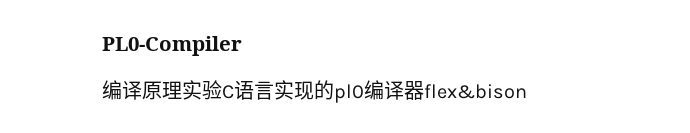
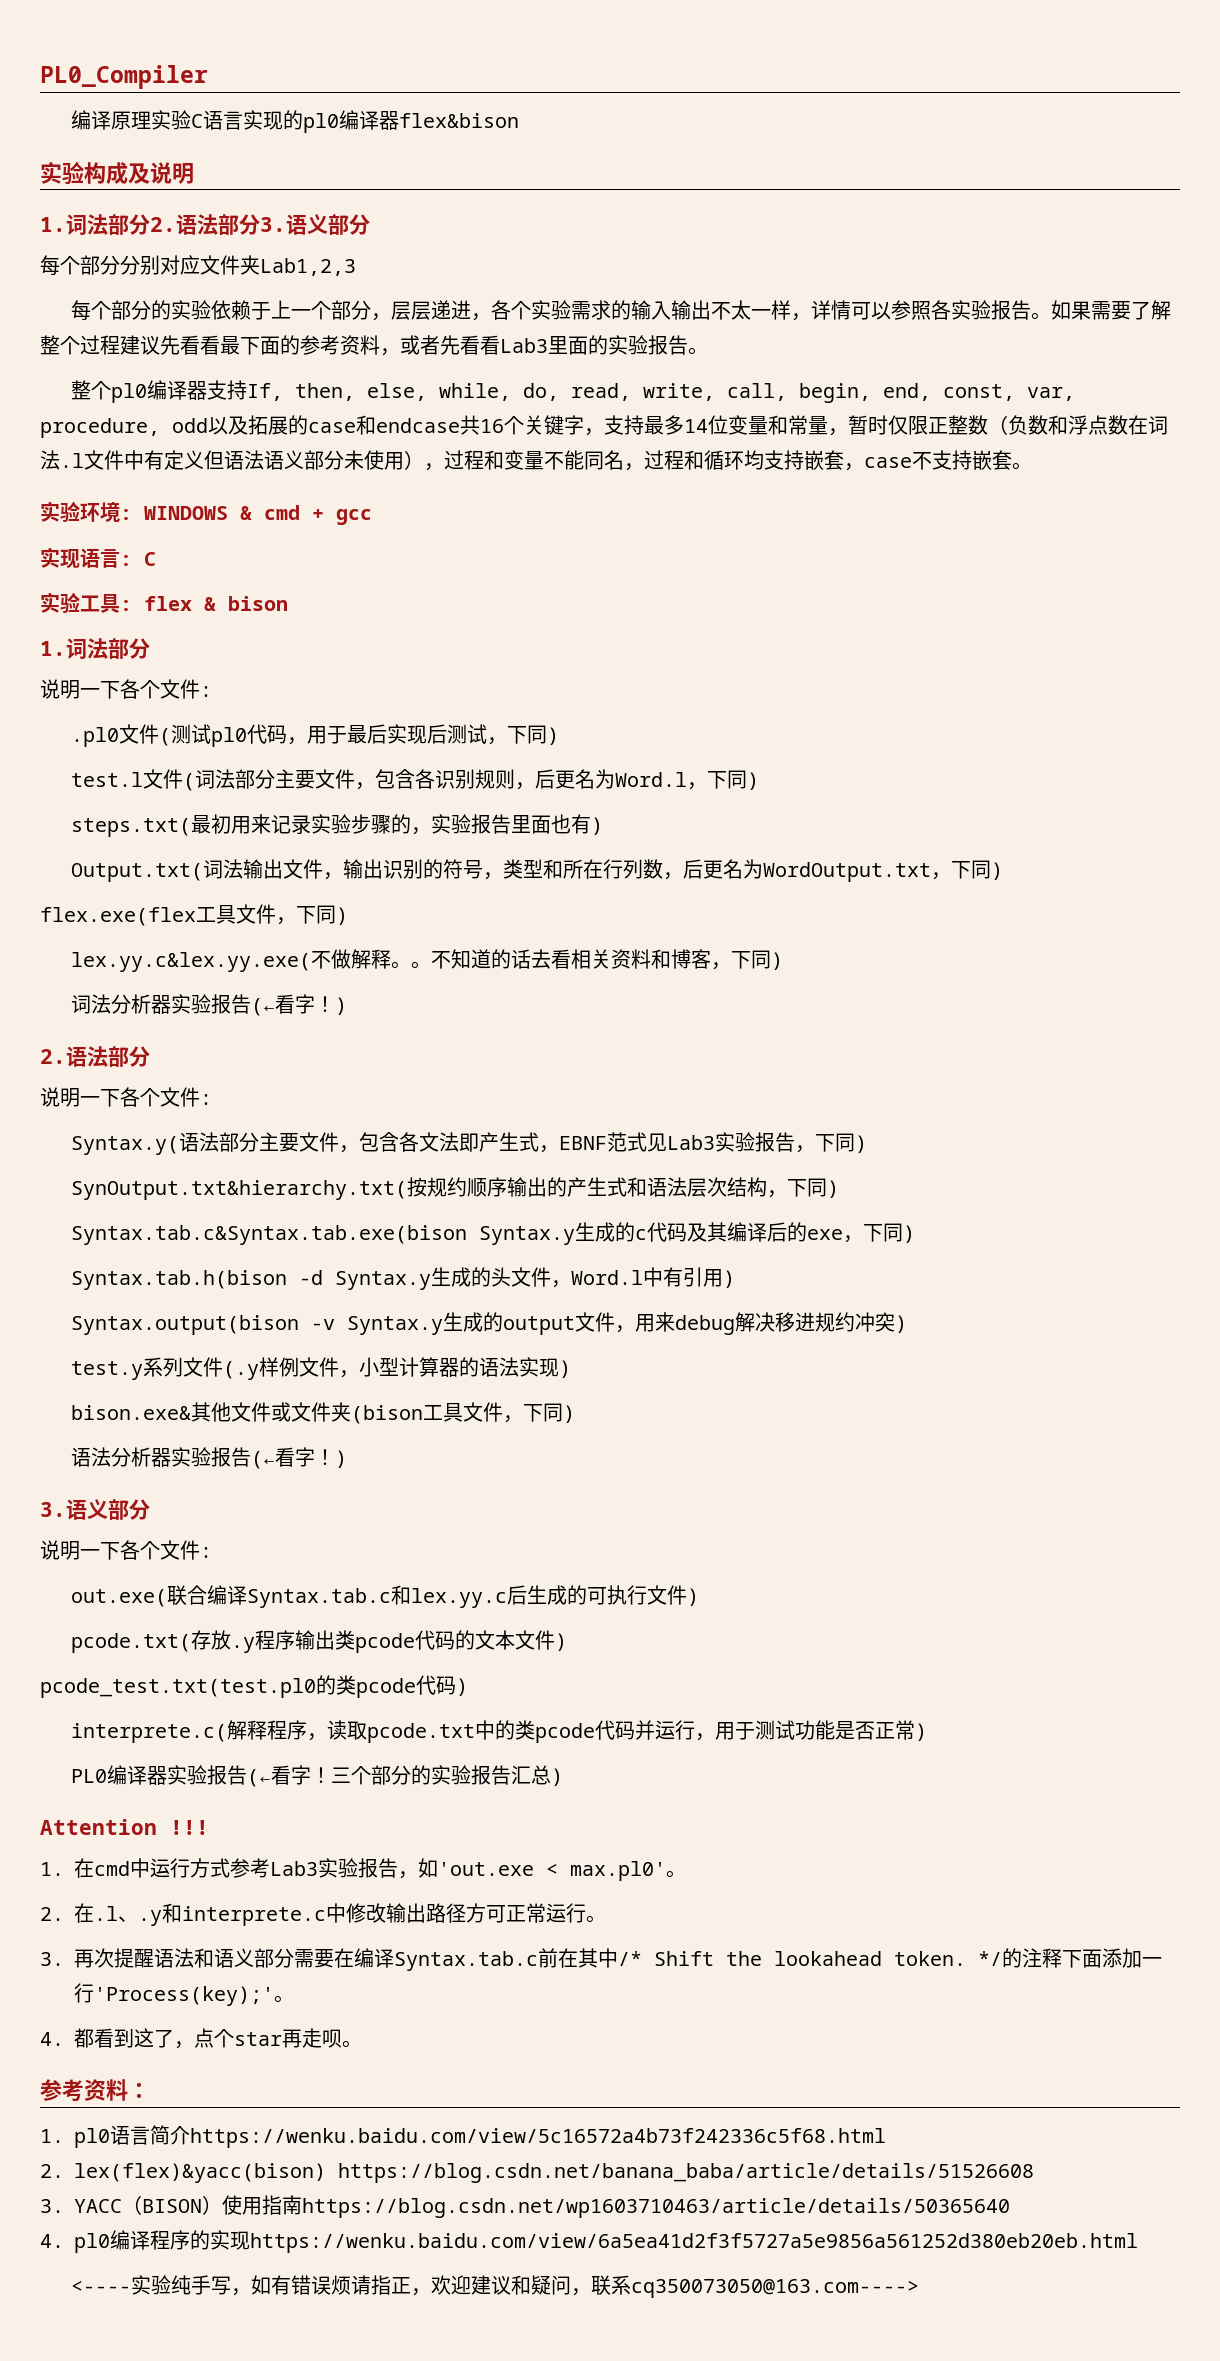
[102,36,242,56] PL0-Compiler -> [40,65,208,89] PL0_Compiler
(527, 91) none -> [40,161,194,185] [40,214,370,235] [40,255,356,276] [71,300,1172,321] [40,335,708,356] [71,380,1076,403] [40,415,1168,438] [40,450,1032,471] [40,501,372,525] [40,547,156,569] [40,592,288,613] [40,638,150,659] [40,679,212,699] [71,724,560,747] [71,769,760,791] [71,814,604,837] [71,859,1004,882] [40,904,348,926] [71,949,784,972] [71,994,348,1016] [40,1046,150,1067] [40,1087,212,1107] [71,1132,868,1155] [71,1177,840,1200] [71,1222,916,1245] [71,1267,736,1290] [71,1312,908,1335] [71,1357,572,1380] [71,1402,576,1424] [71,1447,348,1469] [40,1499,150,1520] [40,1540,212,1560] [71,1585,700,1608] [71,1630,568,1653] [40,1675,468,1698] [71,1720,928,1743] [71,1765,564,1787] [40,1819,209,1835] [40,1858,686,1881] [40,1903,606,1926] [40,1948,1162,1971] [74,1983,294,2006] [40,2028,362,2049] [40,2079,150,2102] [40,2125,886,2148] [40,2163,1034,2183] [40,2195,1010,2218] [40,2230,1138,2253] [71,2275,920,2298] // 实验构成及说明 // 1.词法部分2.语法部分3.语义部分 // 每个部分分别对应文件夹Lab1,2,3 // 每个部分的实验依赖于上一个部分，层层递进，各个实验需求的输入输出不太一样，详情可以参照各实验报告。如果需要了解整个过程建议先看看最下面的参考资料，或者先看看Lab3里面的实验报告。 // 整个pl0编译器支持If, then, else, while, do, read, write, call, begin, end, const, var, procedure, odd以及拓展的case和endcase共16个关键字，支持最多14位变量和常量，暂时仅限正整数（负数和浮点数在词法.l文件中有定义但语法语义部分未使用），过程和变量不能同名，过程和循环均支持嵌套，case不支持嵌套。 // 实验环境: WINDOWS & cmd + gcc // 实现语言: C // 实验工具: flex & bison // 1.词法部分 // 说明一下各个文件: // .pl0文件(测试pl0代码，用于最后实现后测试，下同) // test.l文件(词法部分主要文件，包含各识别规则，后更名为Word.l，下同) // steps.txt(最初用来记录实验步骤的，实验报告里面也有) // Output.txt(词法输出文件，输出识别的符号，类型和所在行列数，后更名为WordOutput.txt，下同) // flex.exe(flex工具文件，下同) // lex.yy.c&lex.yy.exe(不做解释。。不知道的话去看相关资料和博客，下同) // 词法分析器实验报告(←看字！) // 2.语法部分 // 说明一下各个文件: // Syntax.y(语法部分主要文件，包含各文法即产生式，EBNF范式见Lab3实验报告，下同) // SynOutput.txt&hierarchy.txt(按规约顺序输出的产生式和语法层次结构，下同) // Syntax.tab.c&Syntax.tab.exe(bison Syntax.y生成的c代码及其编译后的exe，下同) // Syntax.tab.h(bison -d Syntax.y生成的头文件，Word.l中有引用) // Syntax.output(bison -v Syntax.y生成的output文件，用来debug解决移进规约冲突) // test.y系列文件(.y样例文件，小型计算器的语法实现) // bison.exe&其他文件或文件夹(bison工具文件，下同) // 语法分析器实验报告(←看字！) // 3.语义部分 // 说明一下各个文件: // out.exe(联合编译Syntax.tab.c和lex.yy.c后生成的可执行文件) // pcode.txt(存放.y程序输出类pcode代码的文本文件) // pcode_test.txt(test.pl0的类pcode代码) // interprete.c(解释程序，读取pcode.txt中的类pcode代码并运行，用于测试功能是否正常) // PL0编译器实验报告(←看字！三个部分的实验报告汇总) // Attention !!! // 1.在cmd中运行方式参考Lab3实验报告，如'out.exe < max.pl0'。 // 2.在.l、.y和interprete.c中修改输出路径方可正常运行。 // 3.再次提醒语法和语义部分需要在编译Syntax.tab.c前在其中/* Shift the lookahead token. */的注释下面添加一行'Process(key);'。 // 4.都看到这了，点个star再走呗。 // 参考资料： // 1. pl0语言简介https://wenku.baidu.com/view/5c16572a4b73f242336c5f68.html // 2. lex(flex)&yacc(bison) https://blog.csdn.net/banana_baba/article/details/51526608 // 3. YACC（BISON）使用指南https://blog.csdn.net/wp1603710463/article/details/50365640 // 4. pl0编译程序的实现https://wenku.baidu.com/view/6a5ea41d2f3f5727a5e9856a561252d380eb20eb.html // <----实验纯手写，如有错误烦请指正，欢迎建议和疑问，联系cq350073050@163.com---->

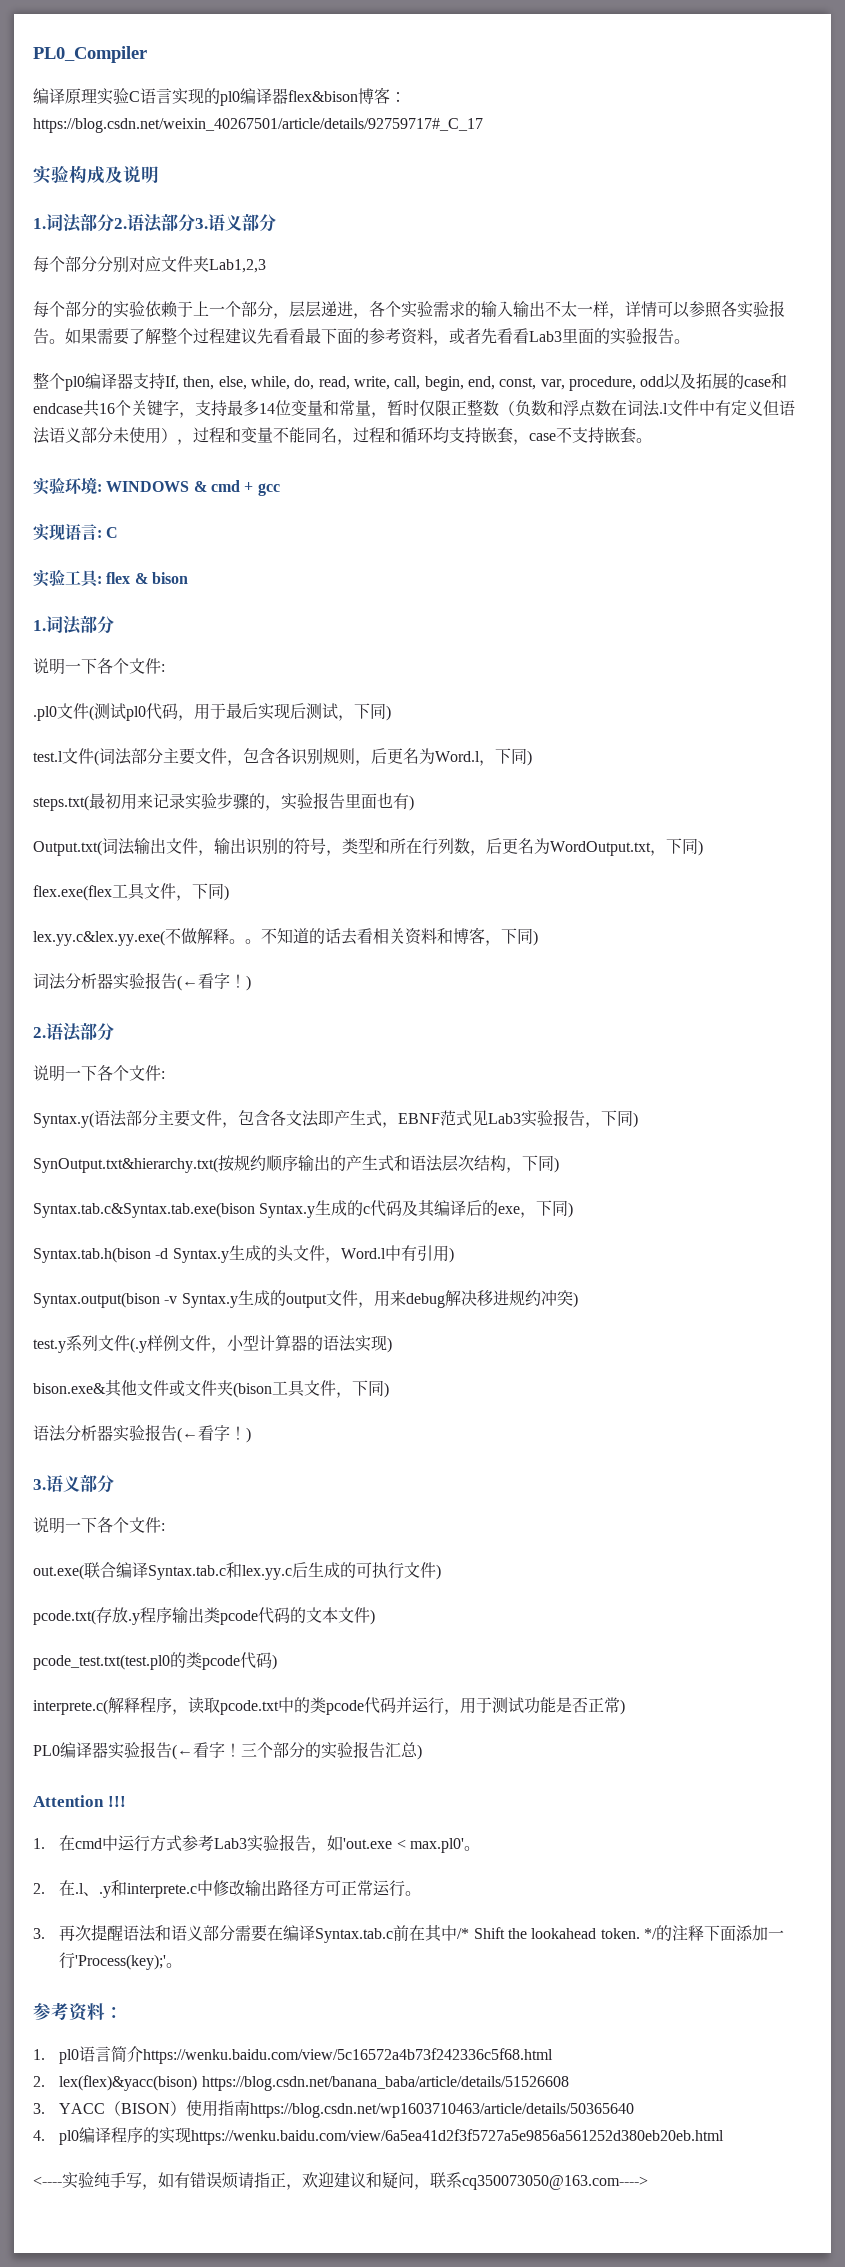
(520, 120) none -> [358,87,406,104] [33,118,483,133] 博客：https://blog.csdn.net/weixin_40267501/article/details/92759717#_C_17
[40,2028,362,2049] // 4.都看到这了，点个star再走呗。 -> (183, 1965) none

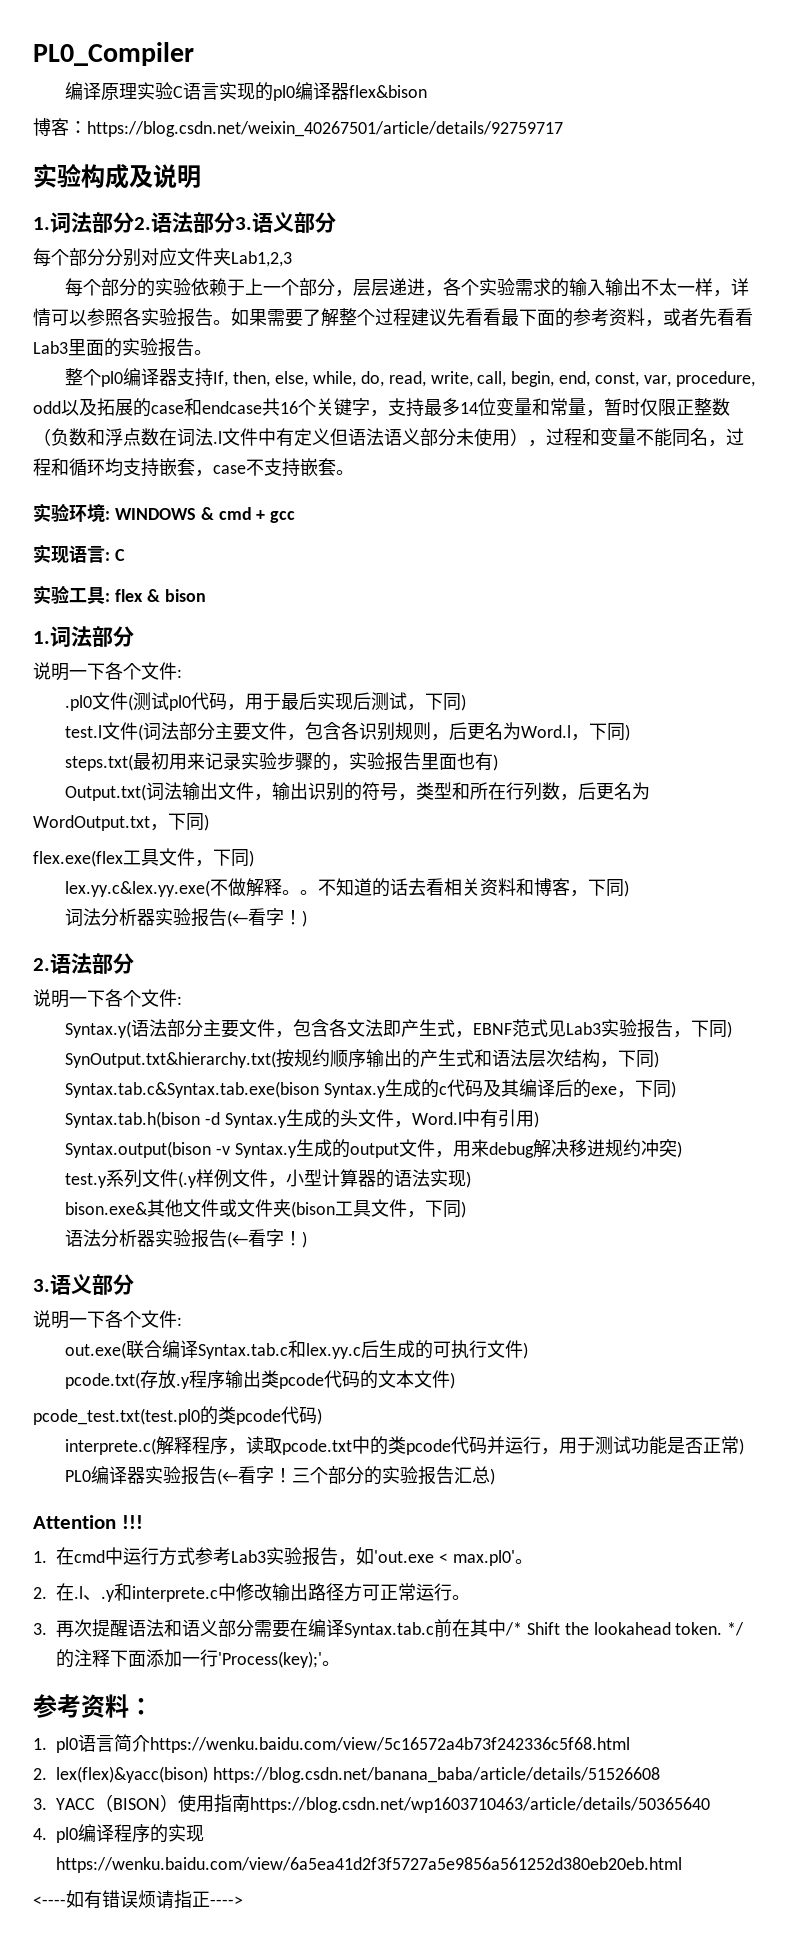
[358,87,406,104] [33,118,483,133] 博客：https://blog.csdn.net/weixin_40267501/article/details/92759717#_C_17 -> [33,118,563,137] // 博客：https://blog.csdn.net/weixin_40267501/article/details/92759717
[62,2172,158,2190] 实验纯手写， -> (66, 1901) none
[286,2171,648,2190] ，欢迎建议和疑问，联系cq350073050@163.com----> -> [210,1896,243,1906] ---->

